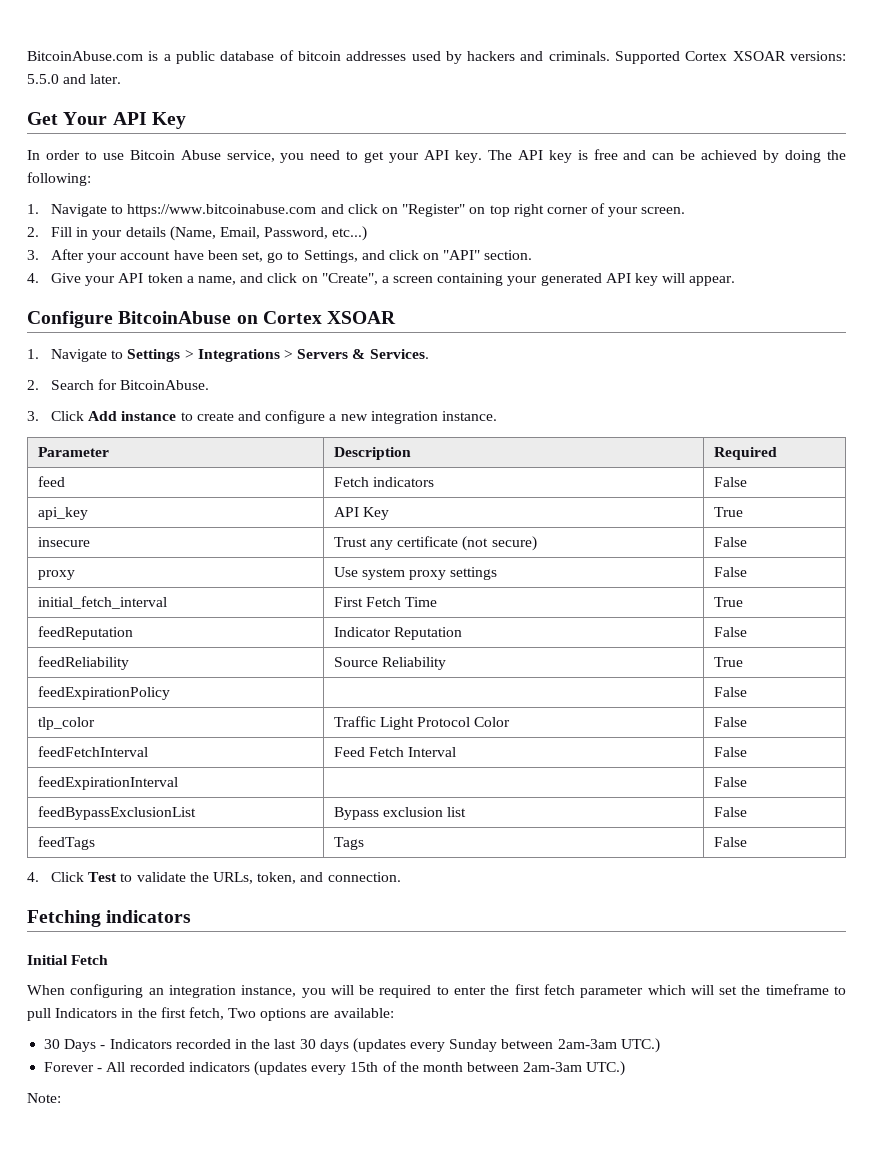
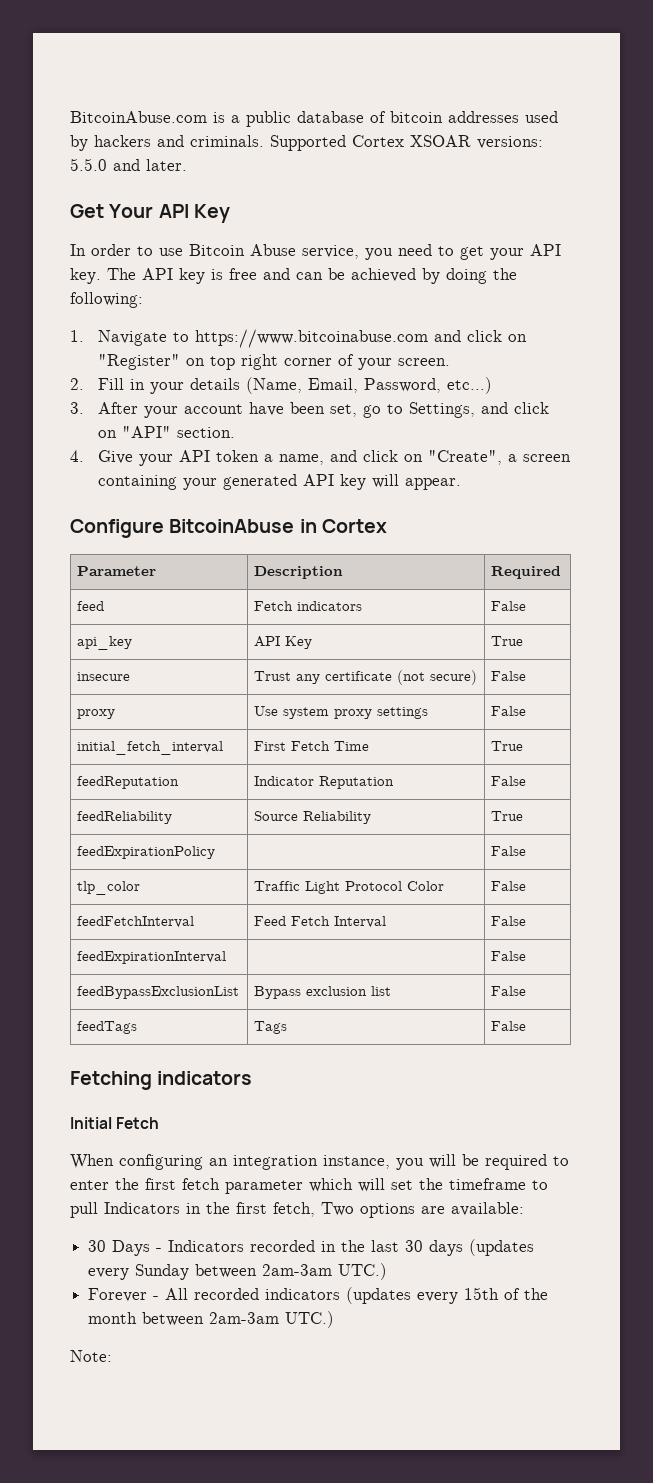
[236,311,397,324] [27,349,429,362] [27,379,210,390] [27,410,497,424] on Cortex XSOAR // 1. Navigate to Settings > Integrations > Servers & Services. // 2. Search for BitcoinAbuse. // 3. Click Add instance to create and configure a new integration instance. -> [299,519,387,533] in Cortex
[27,872,401,884] // 4. Click Test to validate the URLs, token, and connection. -> (527, 1026) none

